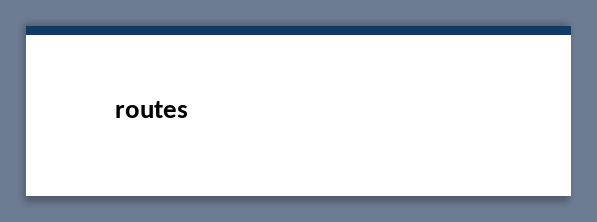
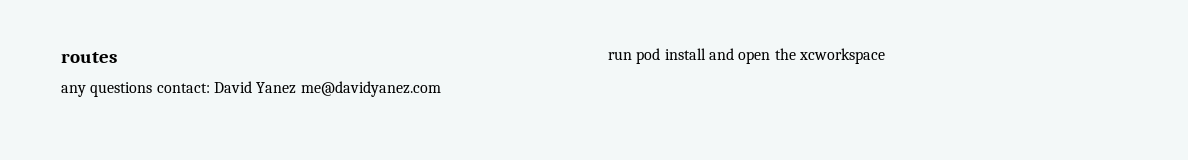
(188, 109) none -> [61,81,441,97] [608,48,885,64] // any questions contact: David Yanez me@davidyanez.com // run pod install and open the xcworkspace

